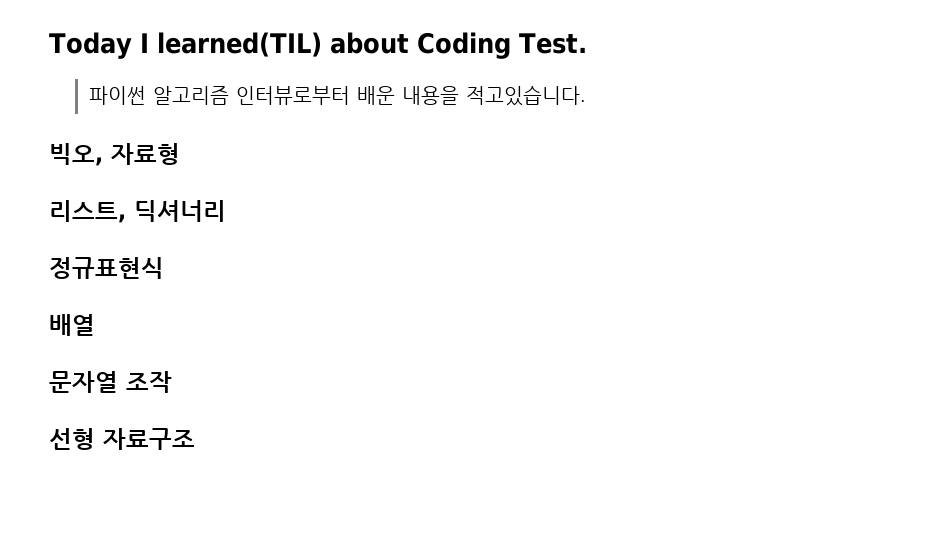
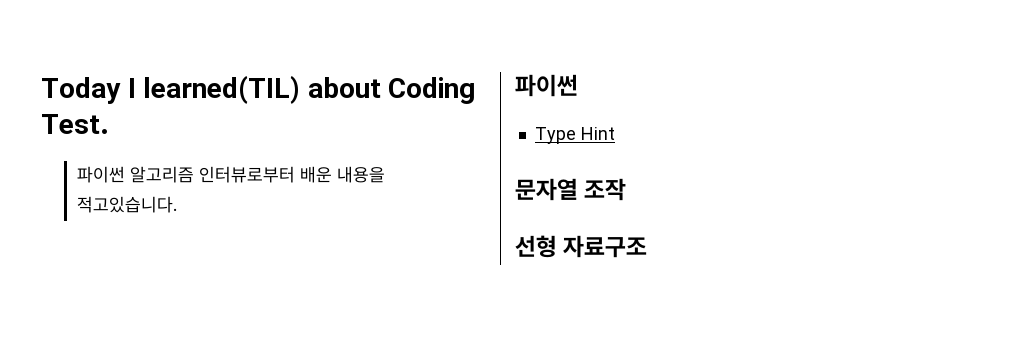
[49,143,180,166] [49,200,226,223] [49,257,164,279] [49,314,95,336] 빅오, 자료형 // 리스트, 딕셔너리 // 정규표현식 // 배열 -> [515,74,578,97] [534,127,615,144] 파이썬 // Type Hint

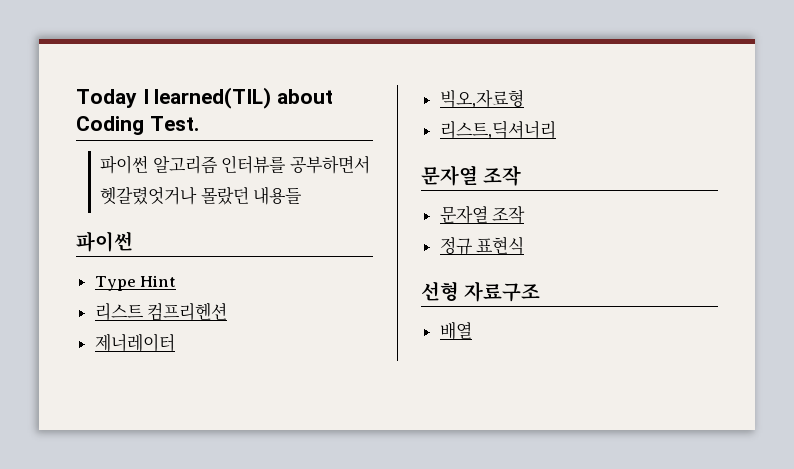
[198,166,385,183] [76,196,177,213] [515,74,578,97] [534,127,615,144] [515,178,627,201] 인터뷰로부터 배운 내용을 적고있습니다. // 파이썬 // Type Hint // 문자열 조작 -> [221,155,370,174] [100,186,303,205] [76,231,133,252] [94,275,177,291] [94,302,228,321] [94,333,175,352] [439,89,524,108] [439,120,556,139] [421,165,522,186] [439,206,526,224] [439,236,525,255] 인터뷰를 공부하면서 헷갈렸엇거나 몰랐던 내용들 // 파이썬 // Type Hint // 리스트 컴프리헨션 // 제너레이터 // 빅오,자료형 // 리스트,딕셔너리 // 문자열 조작 // 문자열 조작 // 정규 표현식
(648, 246) none -> [439,322,472,340] // 배열

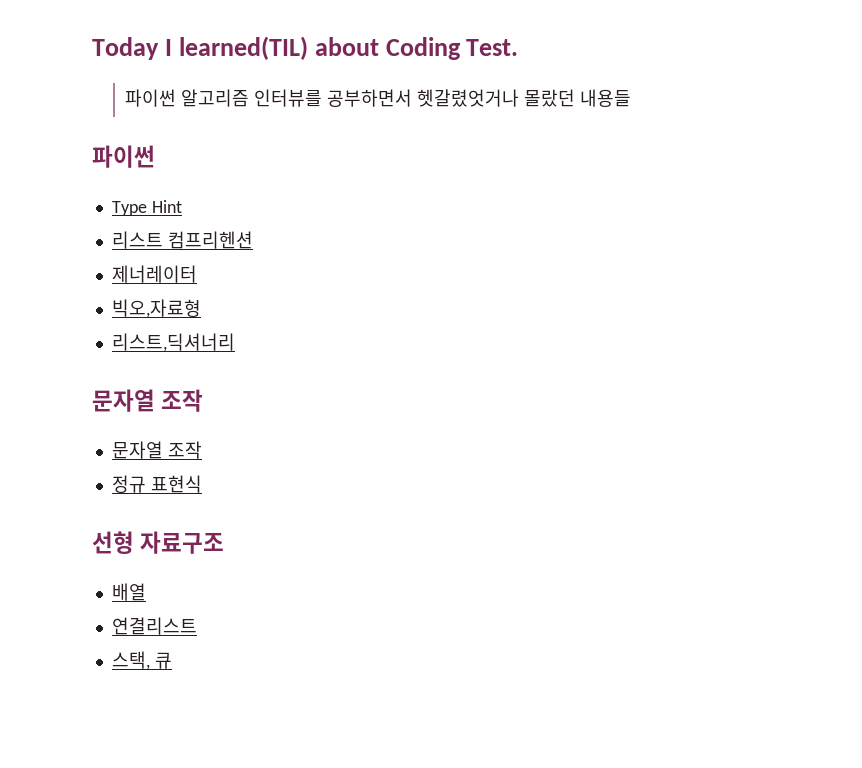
(472, 331) none -> [111,617,197,635] [111,651,172,670] // 연결리스트 // 스택, 큐

